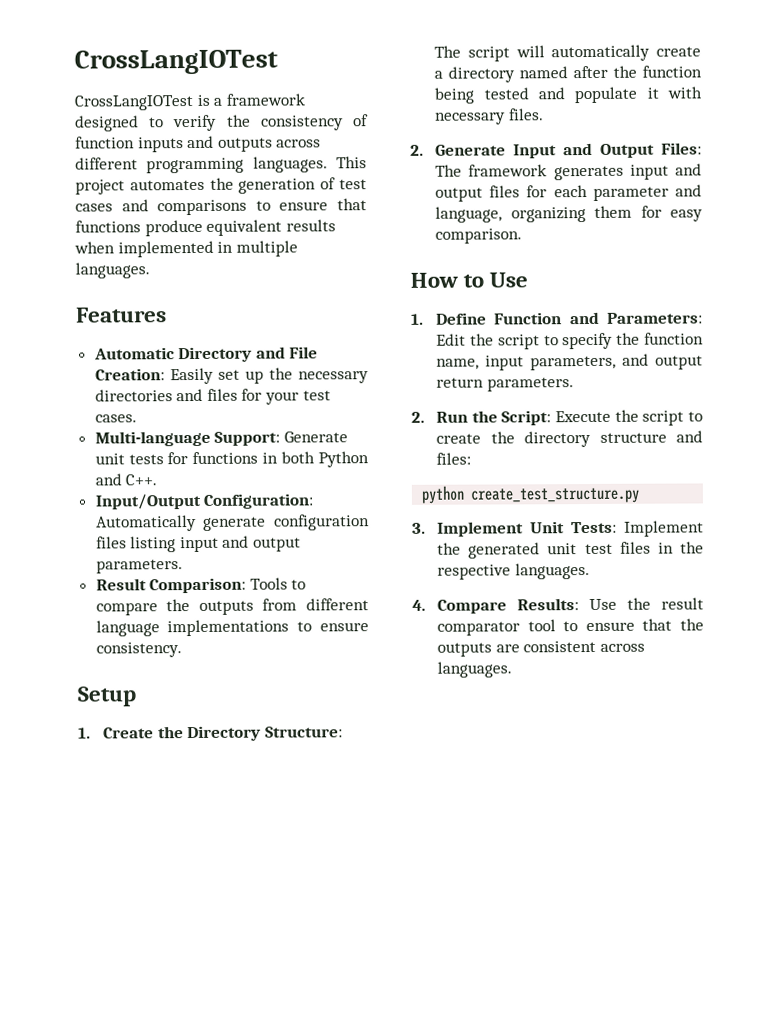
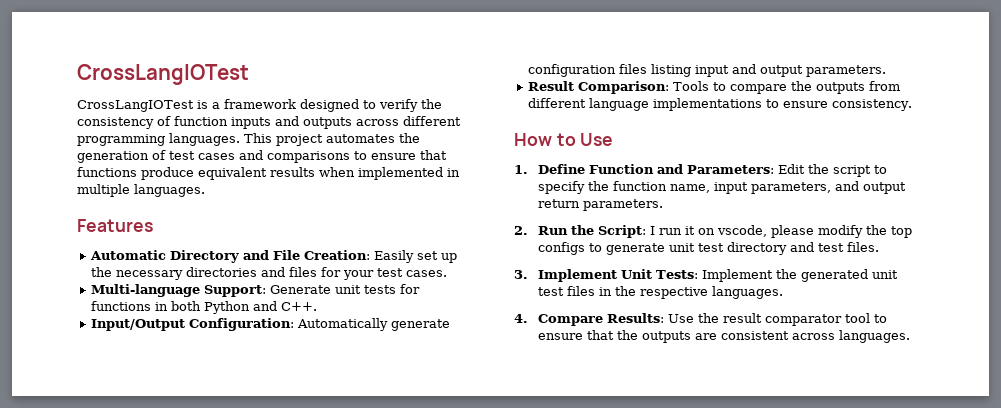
[77,686,137,707] [78,725,343,742] [434,44,701,62] [434,65,702,83] [434,86,702,104] [435,108,544,125] [410,142,702,159] [435,163,702,181] [435,184,702,202] [435,205,703,223] [435,228,523,244] // Setup // 1. Create the Directory Structure: The script will automatically create a directory named after the function being tested and populate it with necessary files. // 2. Generate Input and Output Files: The framework generates input and output files for each parameter and language, organizing them for easy comparison. -> (913, 105) none
[555,409,703,426] [436,430,703,448] [436,452,472,465] [421,485,640,504] Execute the script to create the directory structure and files: // python create_test_structure.py -> [649,225,912,238] [537,242,879,255] I run it on vscode, please modify the top configs to generate unit test directory and test files.

